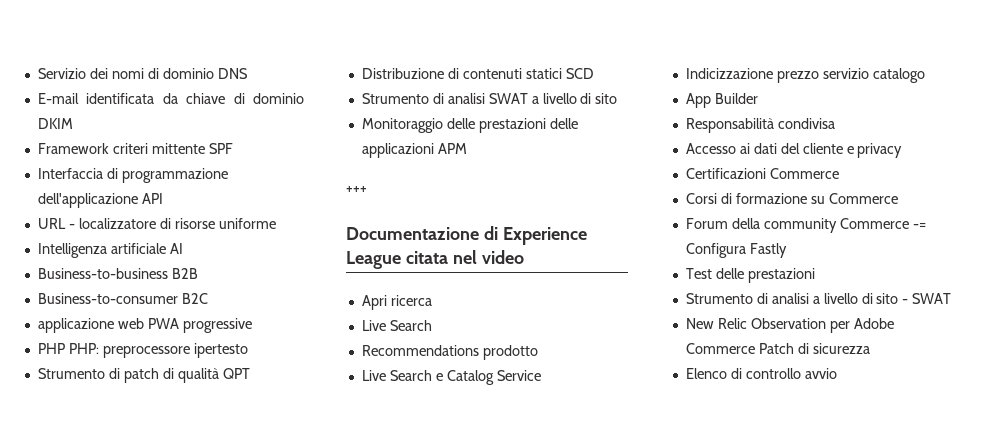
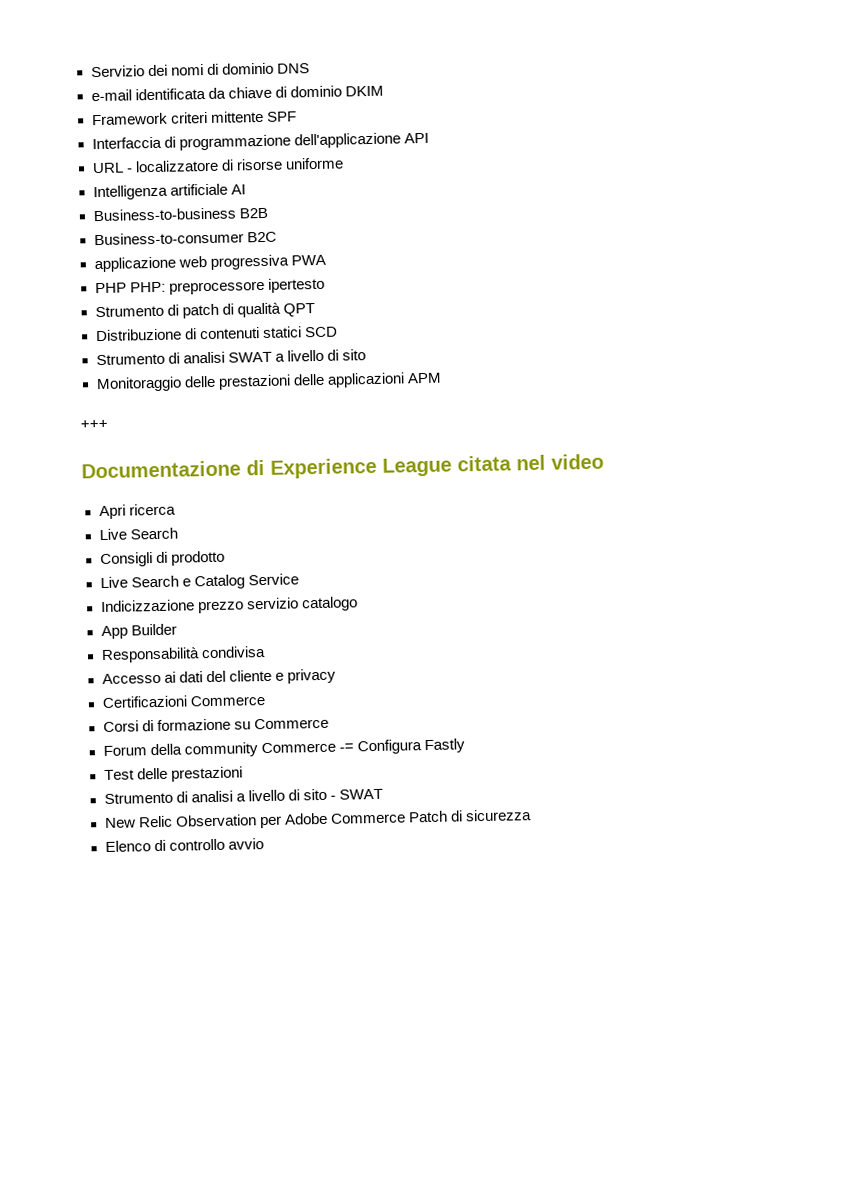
[37,93,79,104] E-mail -> [90,89,132,102] e-mail
(144, 323) none -> [209,254,289,270] progressiva
[182,318,252,333] progressive -> (326, 260) none
[361,345,479,356] Recommendations -> [99,551,168,568] Consigli di

